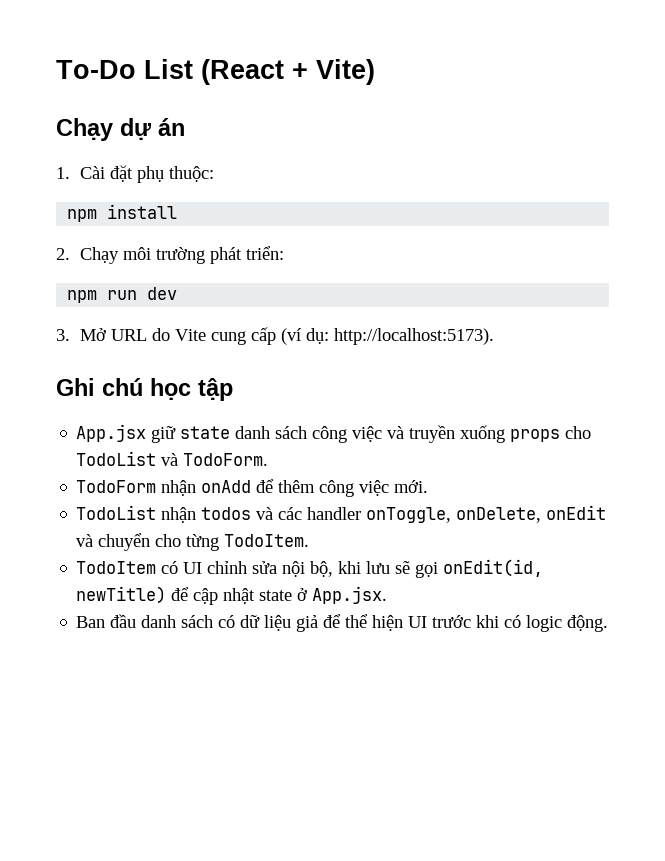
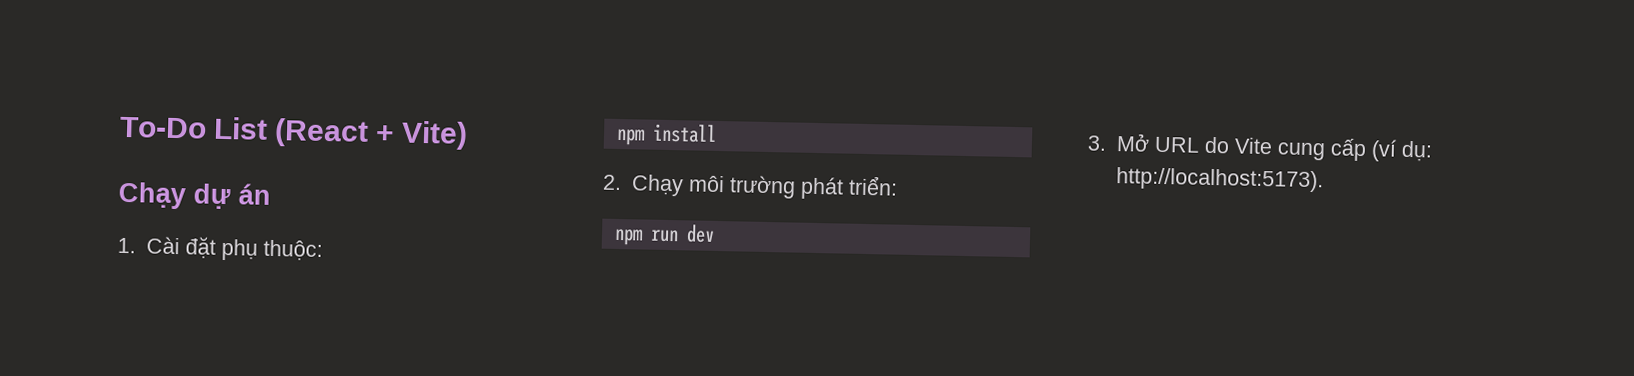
[56,378,233,401] [76,424,592,443] [76,451,269,466] [76,479,429,497] [76,505,607,523] [76,533,310,551] [76,559,544,578] [76,586,388,605] [76,614,609,632] // Ghi chú học tập // App.jsx giữ state danh sách công việc và truyền xuống props cho TodoList và TodoForm. // TodoForm nhận onAdd để thêm công việc mới. // TodoList nhận todos và các handler onToggle, onDelete, onEdit và chuyển cho từng TodoItem. // TodoItem có UI chỉnh sửa nội bộ, khi lưu sẽ gọi onEdit(id, newTitle) để cập nhật state ở App.jsx. // Ban đầu danh sách có dữ liệu giả để thể hiện UI trước khi có logic động. -> (1324, 180) none

